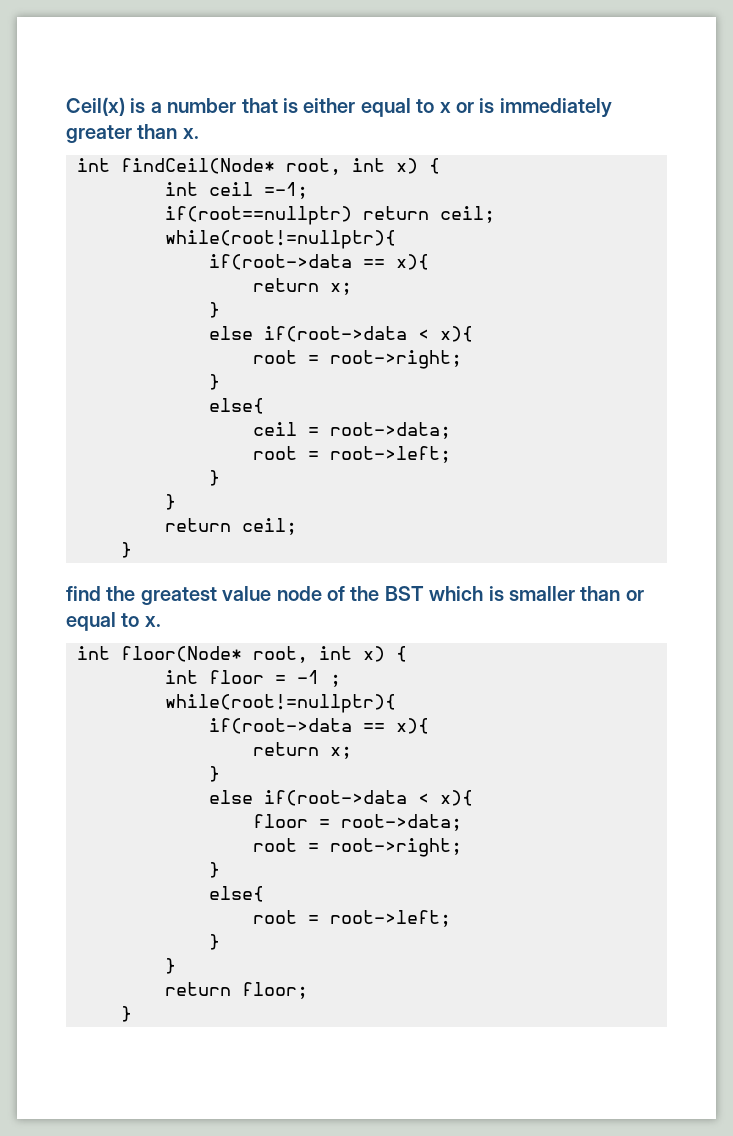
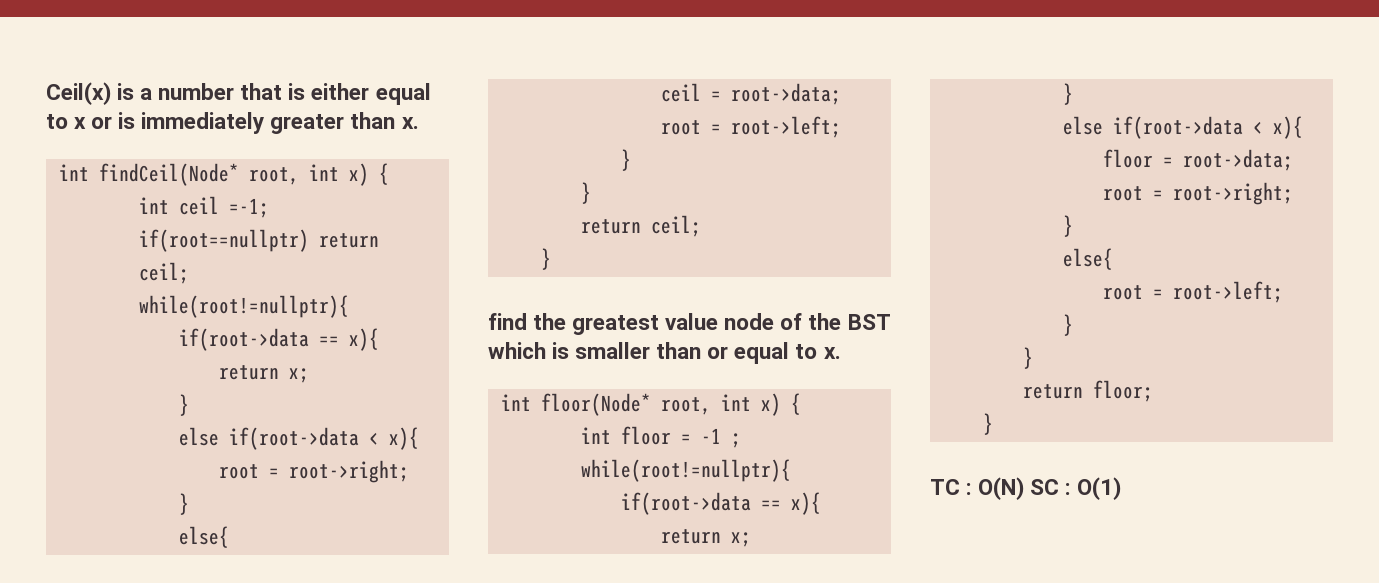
(133, 1014) none -> [930,477,1122,500] // TC : O(N) SC : O(1)

